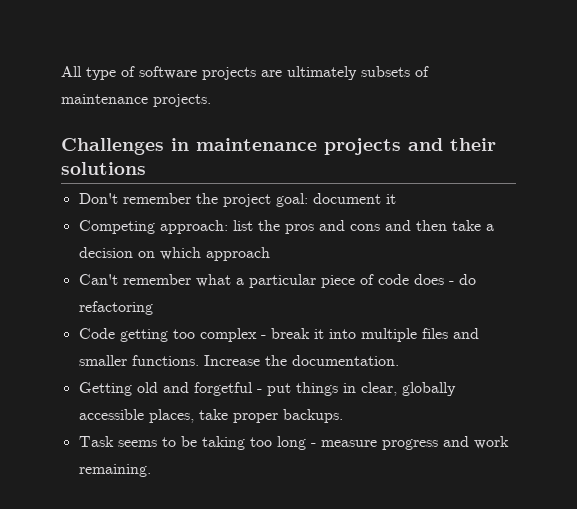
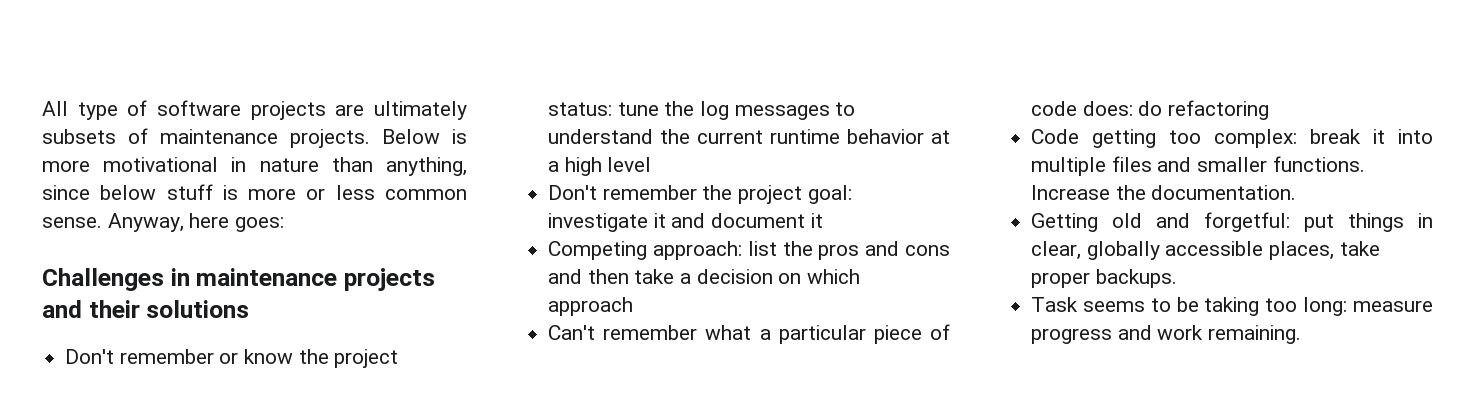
(211, 100) none -> [382,129,467,144] [42,157,467,176] [42,184,467,200] [42,213,285,232] Below is more motivational in nature than anything, since below stuff is more or less common sense. Anyway, here goes:
(146, 168) none -> [65,349,399,368] [548,101,856,120] [548,129,950,144] [548,157,652,176] // Don't remember or know the project status: tune the log messages to understand the current runtime behavior at a high level
(308, 200) none -> [548,213,706,232] investigate it and
[413,274,454,285] does - -> [1082,101,1133,116] does:
[199,328,266,342] complex - -> [1214,129,1298,148] complex:
[193,382,262,396] forgetful - -> [1204,212,1291,232] forgetful:
[276,436,316,450] long - -> [1303,297,1348,316] long:

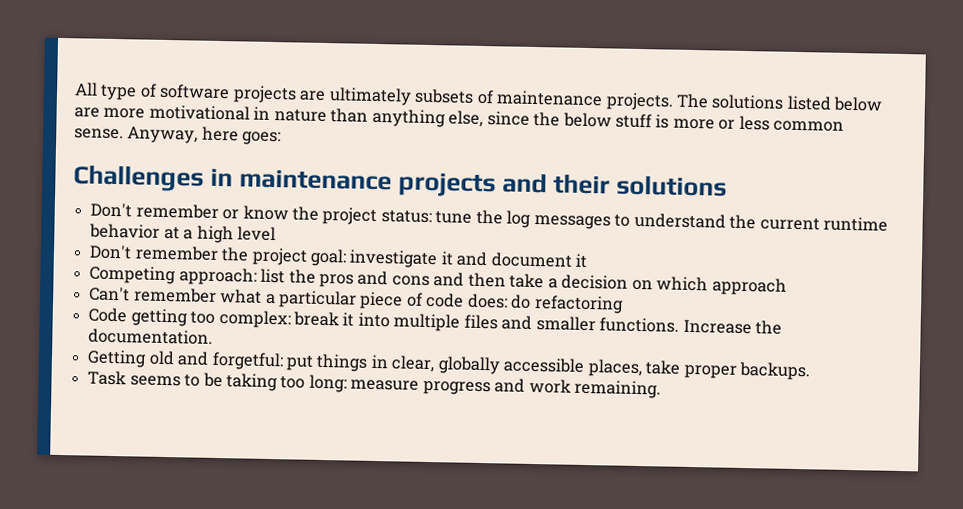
[382,129,467,144] Below is -> [676,93,884,112] [74,107,100,118] The solutions listed below are
[385,157,467,176] [42,185,90,200] anything, since -> [371,108,561,128] anything else, since the

